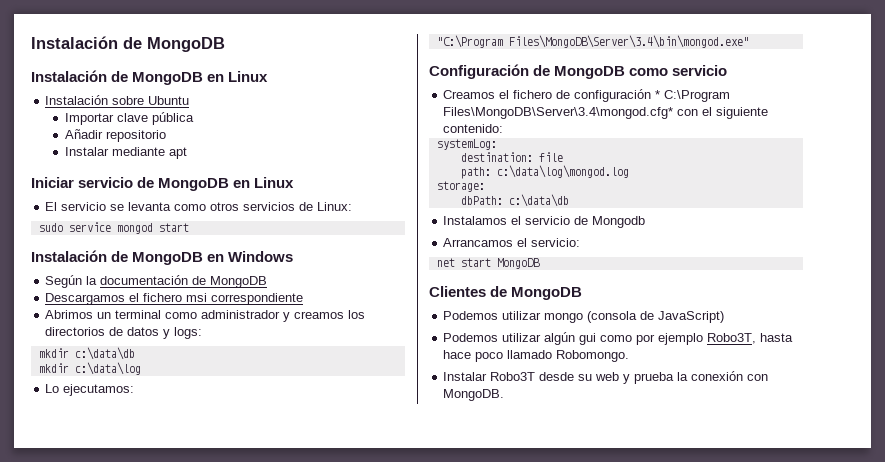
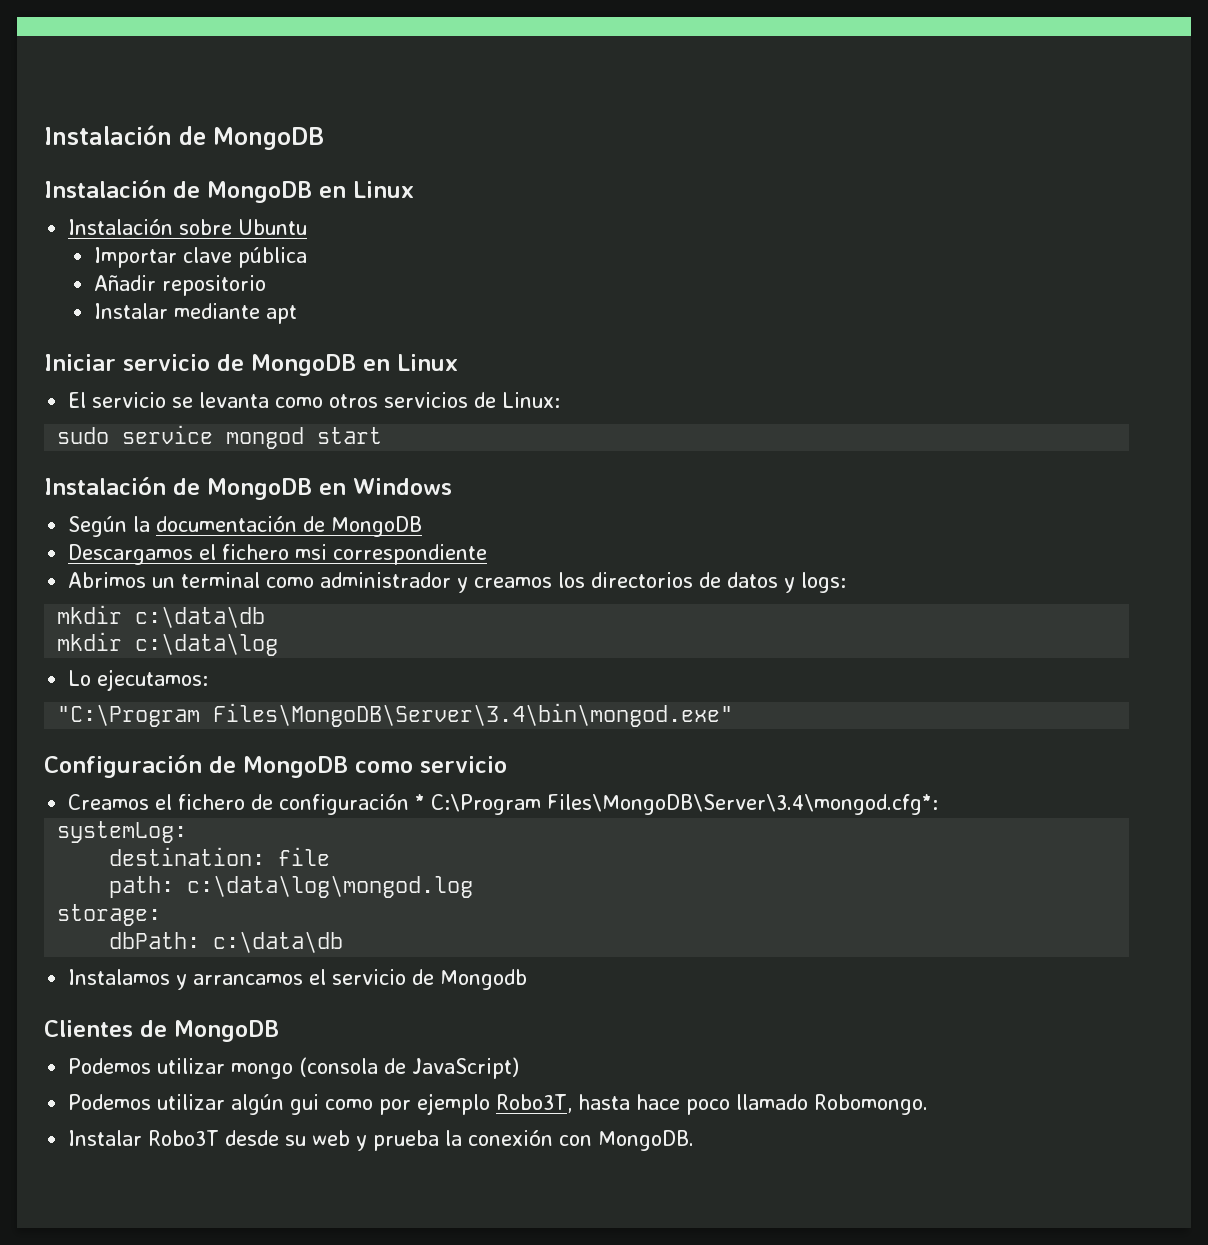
[443,107,769,119] [443,124,504,133] Files\MongoDB\Server\3.4\mongod.cfg* con el siguiente contenido: -> [547,794,939,815] Files\MongoDB\Server\3.4\mongod.cfg*:
(508, 220) none -> [176,974,304,990] y arrancamos
[443,238,581,247] [436,258,540,269] // Arrancamos el servicio: // net start MongoDB -> (528, 979) none

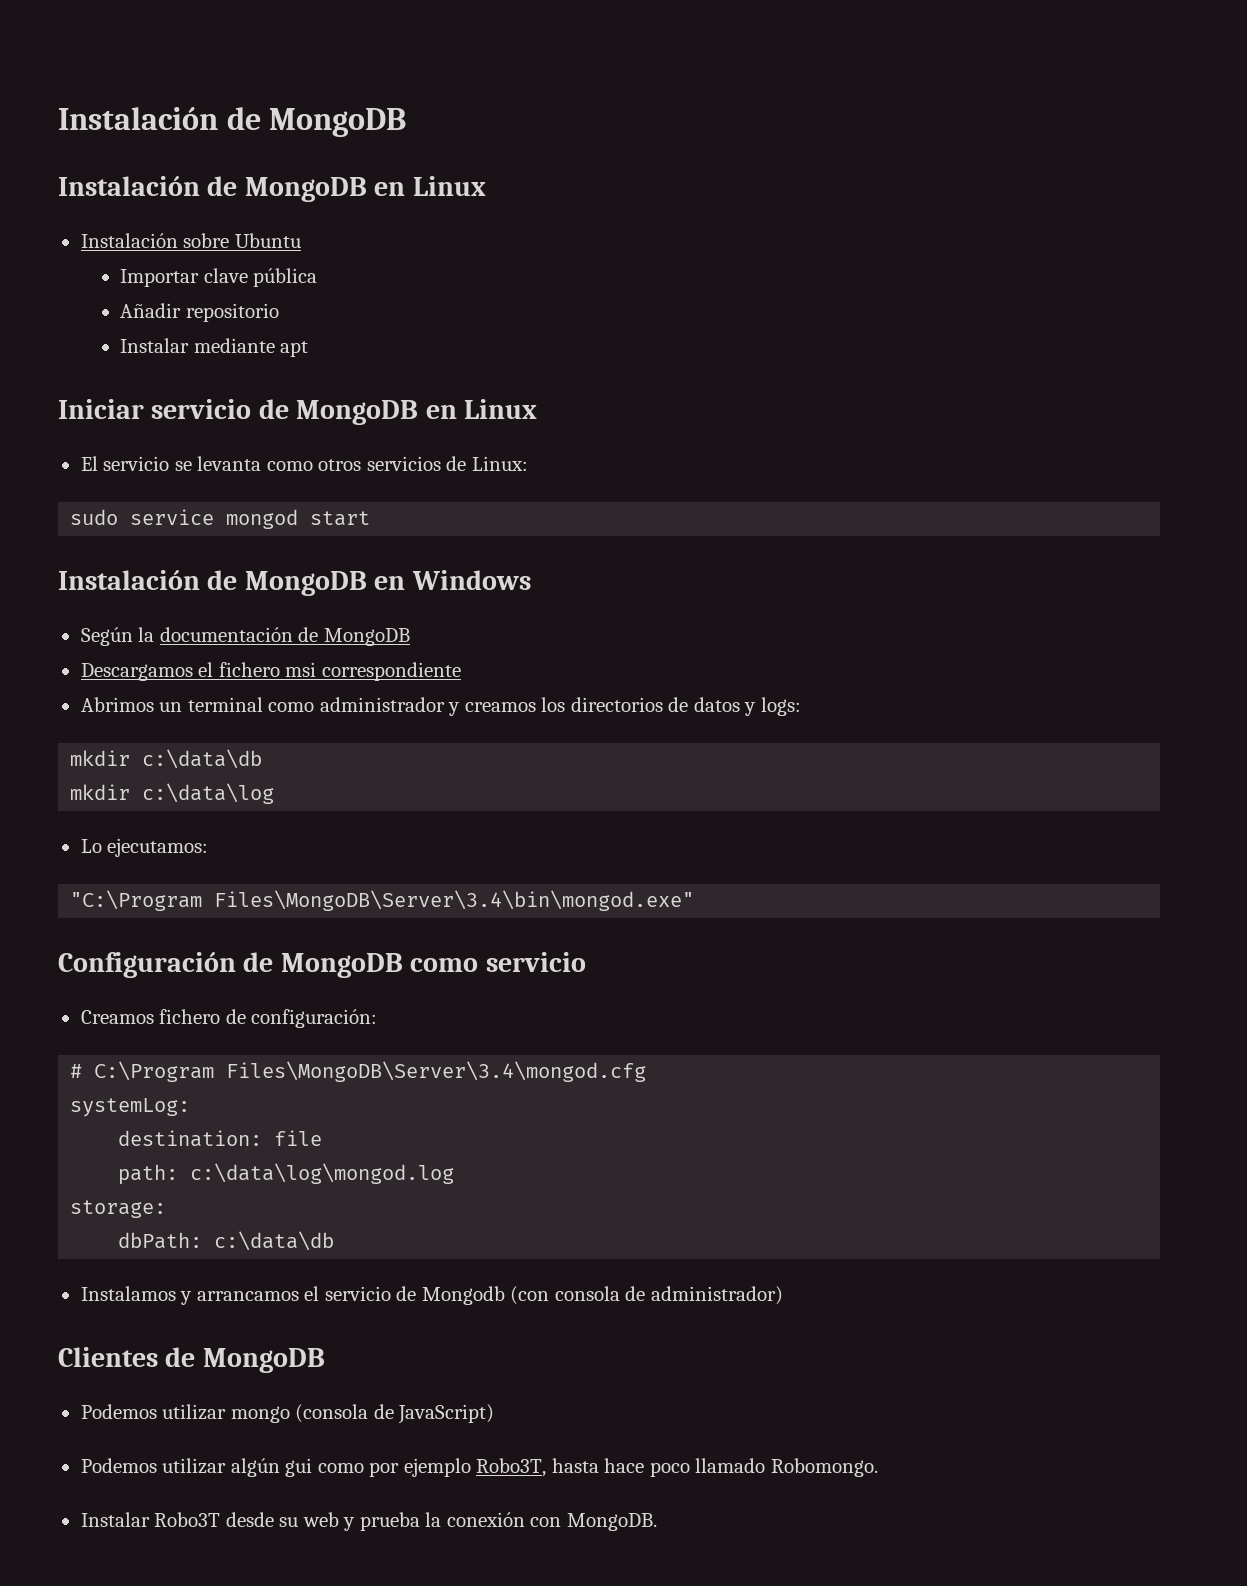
[155,794,173,810] el -> (154, 1017) none
[279,794,939,815] configuración * C:\Program Files\MongoDB\Server\3.4\mongod.cfg*: -> [251,1009,378,1028] [70,1061,647,1082] configuración: // # C:\Program Files\MongoDB\Server\3.4\mongod.cfg
(528, 979) none -> [510,1286,783,1305] (con consola de administrador)

